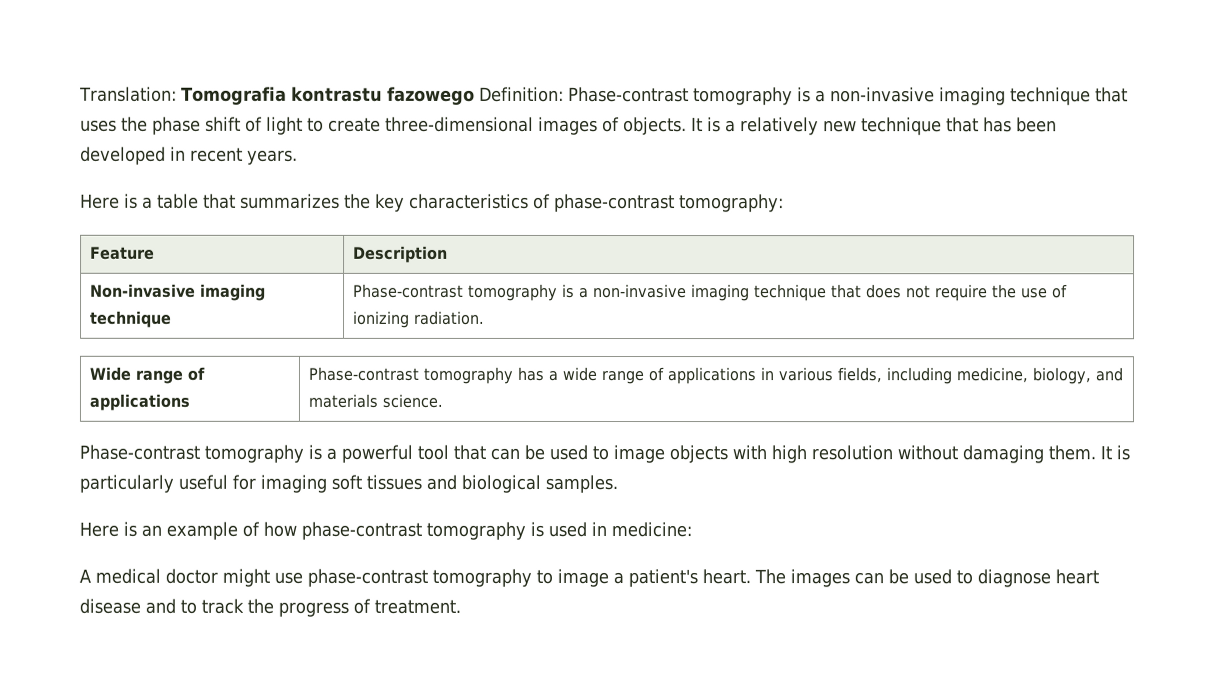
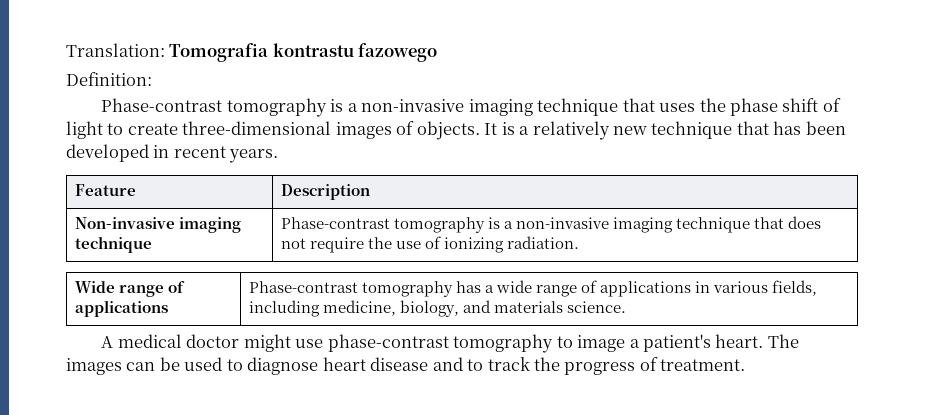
(475, 95) none -> (438, 52) //
(564, 94) none -> (152, 79) //
[80,193,784,213] // Here is a table that summarizes the key characteristics of phase-contrast tomography: -> (279, 156) none
[79,444,1130,464] [79,474,618,494] [79,521,692,540] // Phase-contrast tomography is a powerful tool that can be used to image objects with high resolution without damaging them. It is particularly useful for imaging soft tissues and biological samples. // Here is an example of how phase-contrast tomography is used in medicine: -> (626, 307) none

